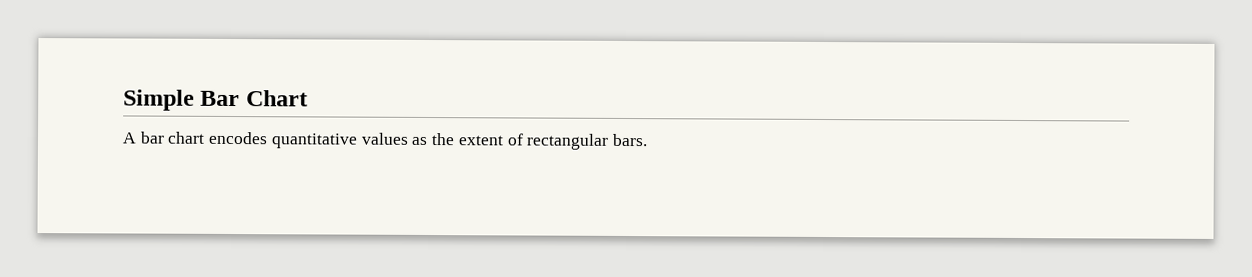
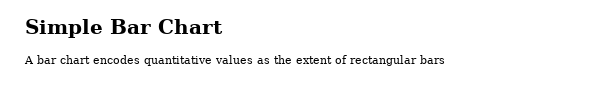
[611,133,648,147] bars. -> [420,55,445,64] bars

